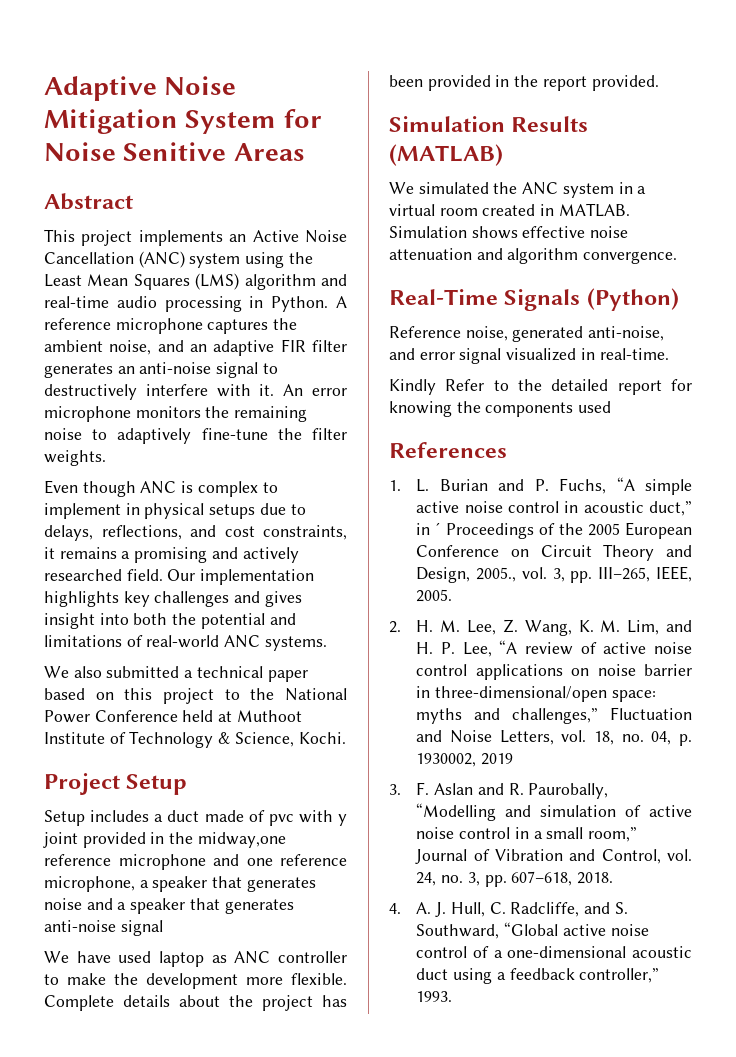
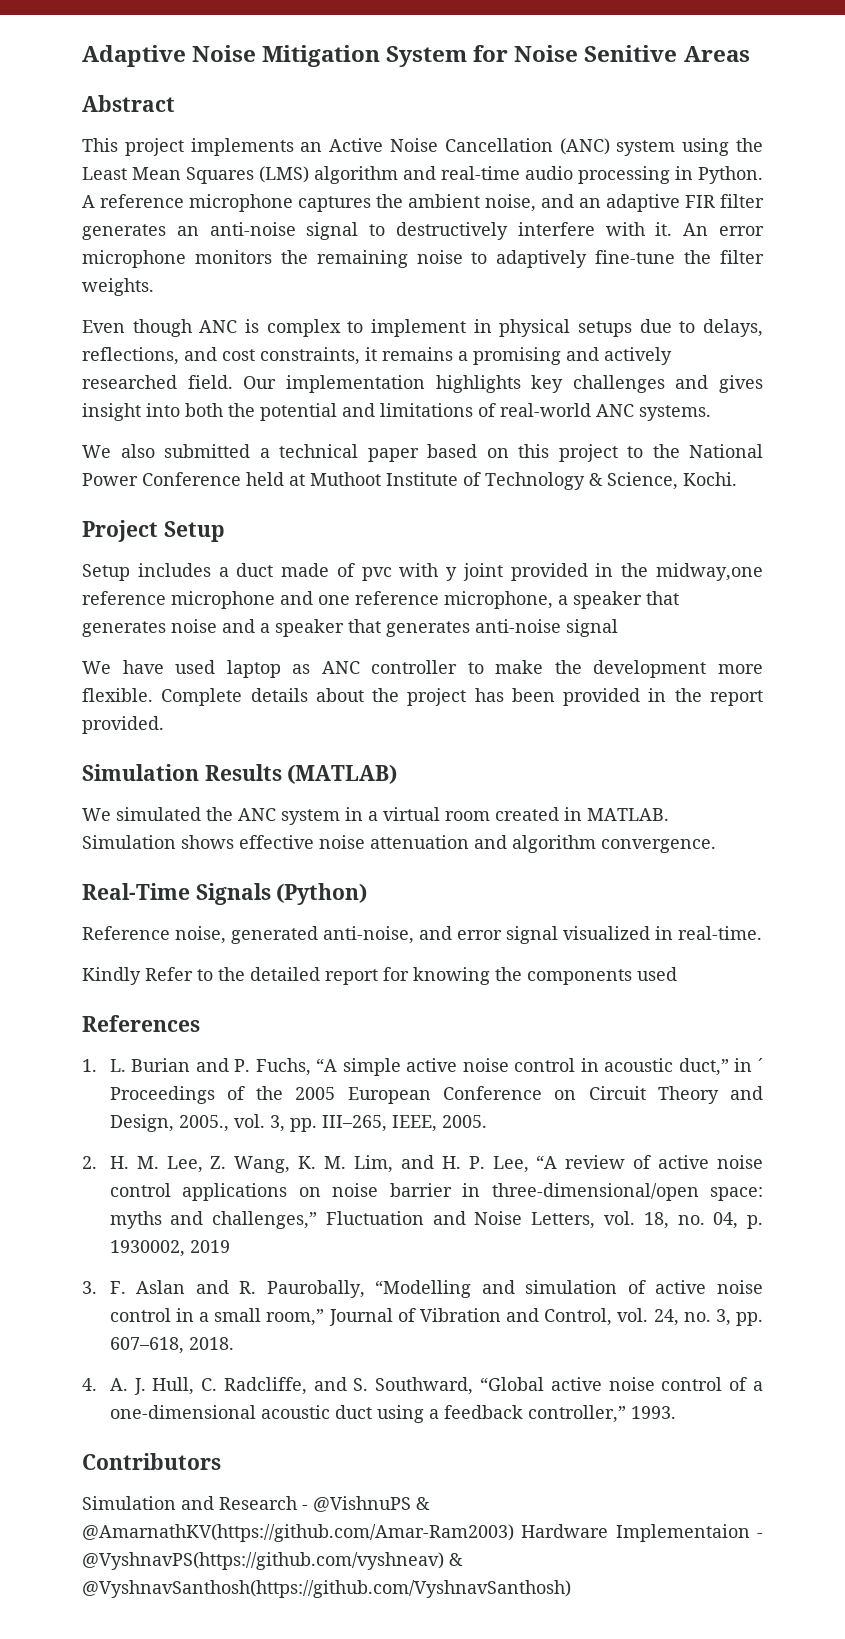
(453, 996) none -> [82,1453,221,1470] [82,1496,430,1512] [82,1524,763,1542] [82,1552,463,1570] [82,1580,571,1598] // Contributors // Simulation and Research - @VishnuPS & @AmarnathKV(https://github.com/Amar-Ram2003) Hardware Implementaion - @VyshnavPS(https://github.com/vyshneav) & @VyshnavSanthosh(https://github.com/VyshnavSanthosh)

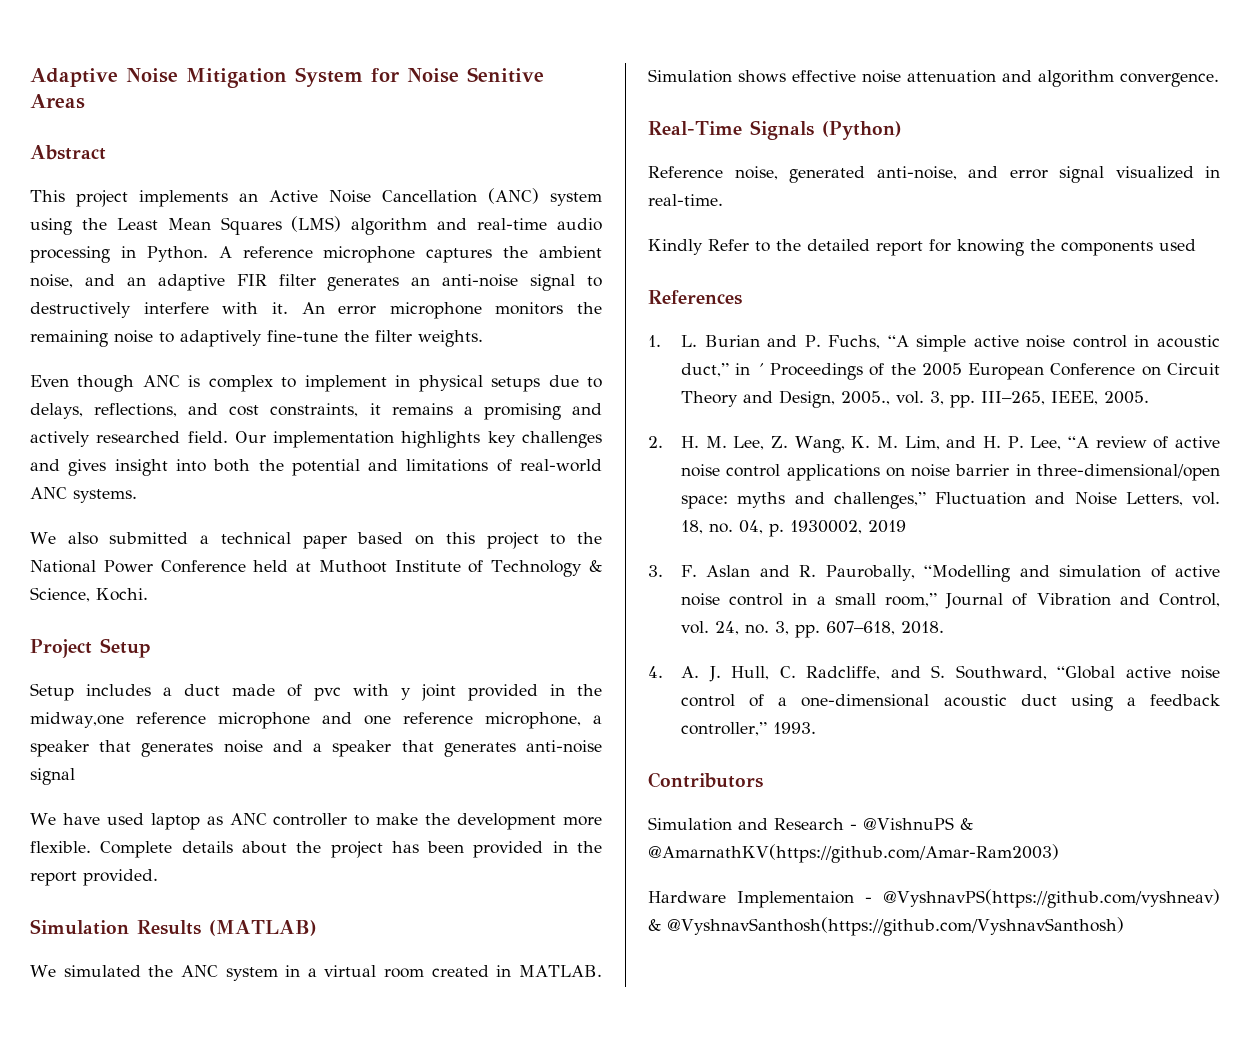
(514, 1533) none -> (1059, 853) //

